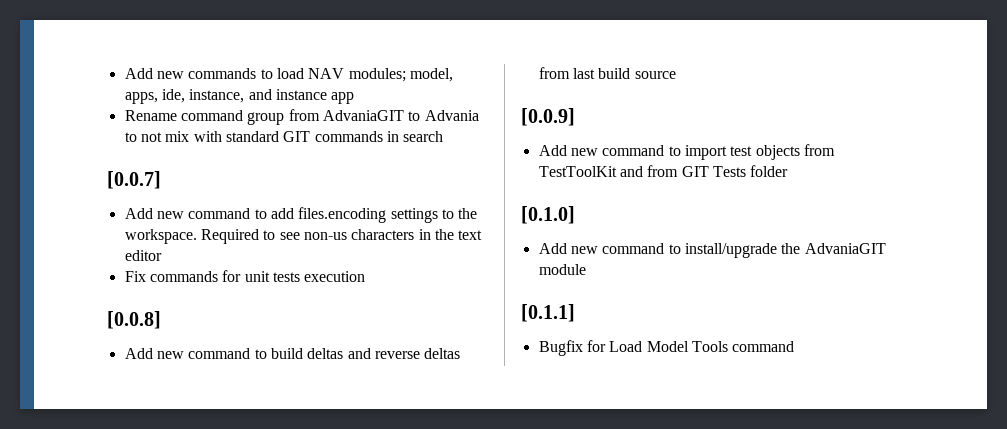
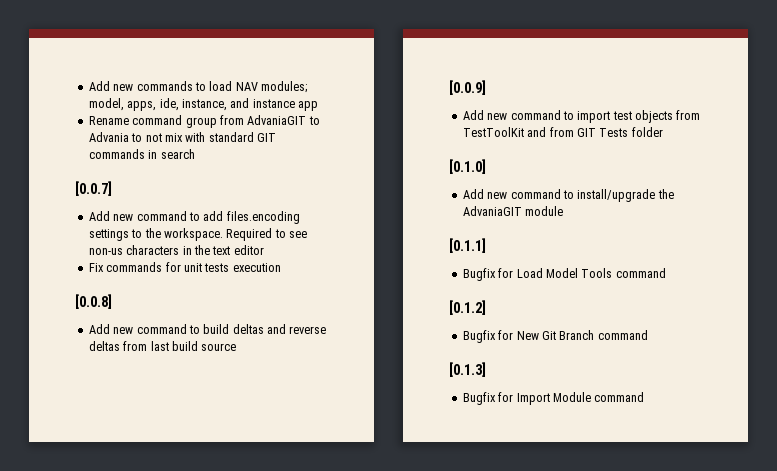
(795, 346) none -> [449,300,486,315] [462,330,648,343] [449,362,486,377] [462,392,645,405] // [0.1.2] // Bugfix for New Git Branch command // [0.1.3] // Bugfix for Import Module command

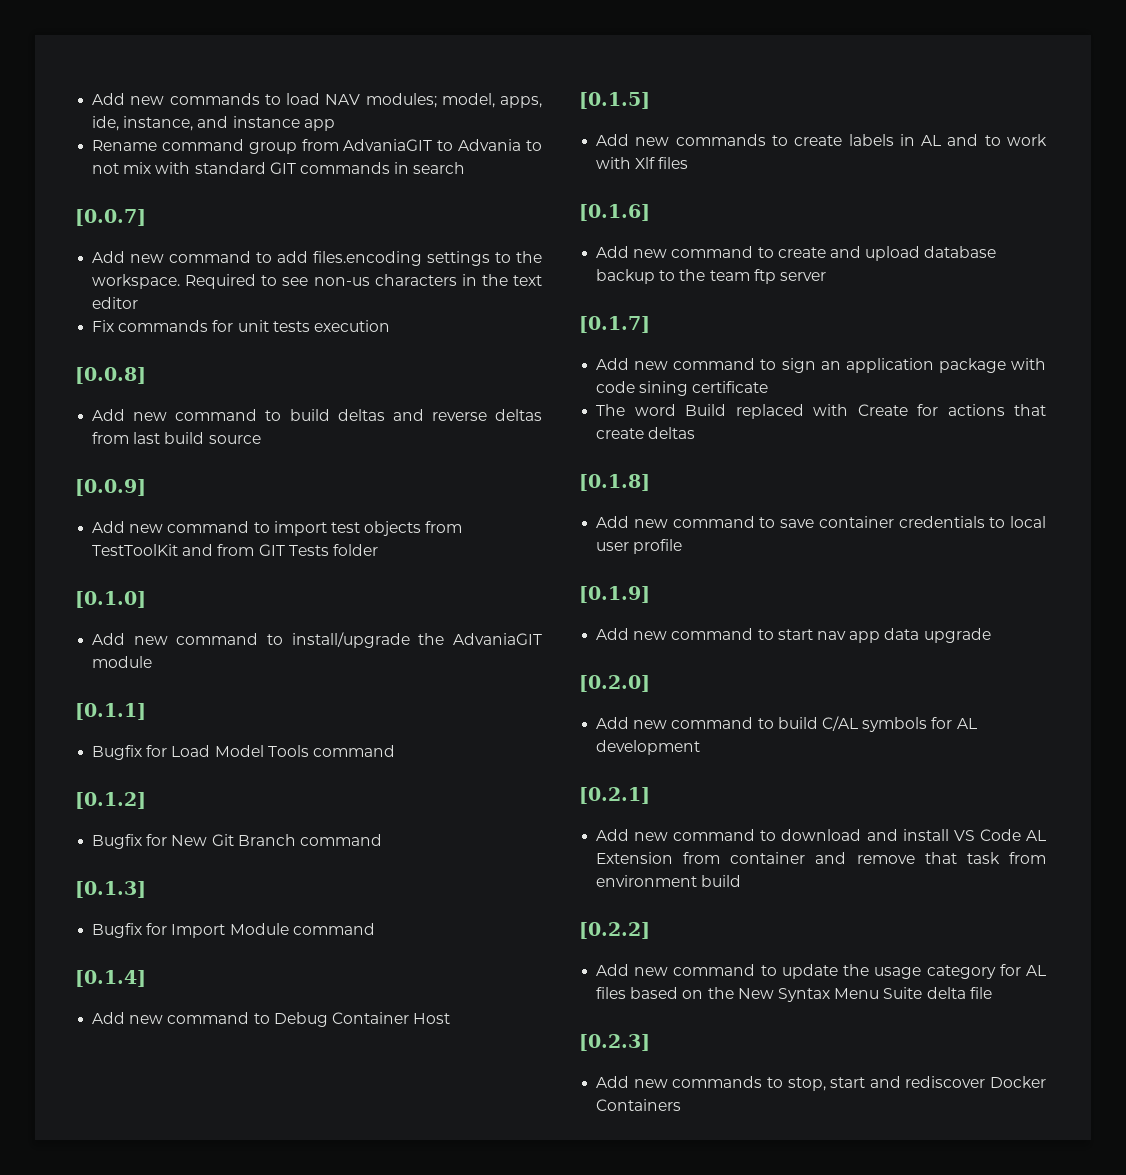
(645, 397) none -> [75,970,146,987] [92,1012,451,1027] [579,92,650,109] [596,134,1047,146] [596,157,689,169] [579,204,650,221] [596,246,997,261] [596,269,826,284] [579,316,650,333] [596,358,1046,373] [596,381,769,396] [596,404,1046,419] [596,427,696,439] [579,474,650,491] [596,516,1046,528] [596,539,683,554] [579,586,650,603] [596,628,991,643] [579,675,650,692] [596,716,977,732] [596,740,701,755] [579,787,650,804] [596,829,1046,841] [596,852,1046,864] [596,875,742,887] [579,922,650,939] [596,964,1046,979] [596,987,992,1002] [579,1034,650,1051] [596,1076,1046,1091] [596,1099,682,1111] // [0.1.4] // Add new command to Debug Container Host // [0.1.5] // Add new commands to create labels in AL and to work with Xlf files // [0.1.6] // Add new command to create and upload database backup to the team ftp server // [0.1.7] // Add new command to sign an application package with code sining certificate // The word Build replaced with Create for actions that create deltas // [0.1.8] // Add new command to save container credentials to local user profile // [0.1.9] // Add new command to start nav app data upgrade // [0.2.0] // Add new command to build C/AL symbols for AL development // [0.2.1] // Add new command to download and install VS Code AL Extension from container and remove that task from environment build // [0.2.2] // Add new command to update the usage category for AL files based on the New Syntax Menu Suite delta file // [0.2.3] // Add new commands to stop, start and rediscover Docker Containers

